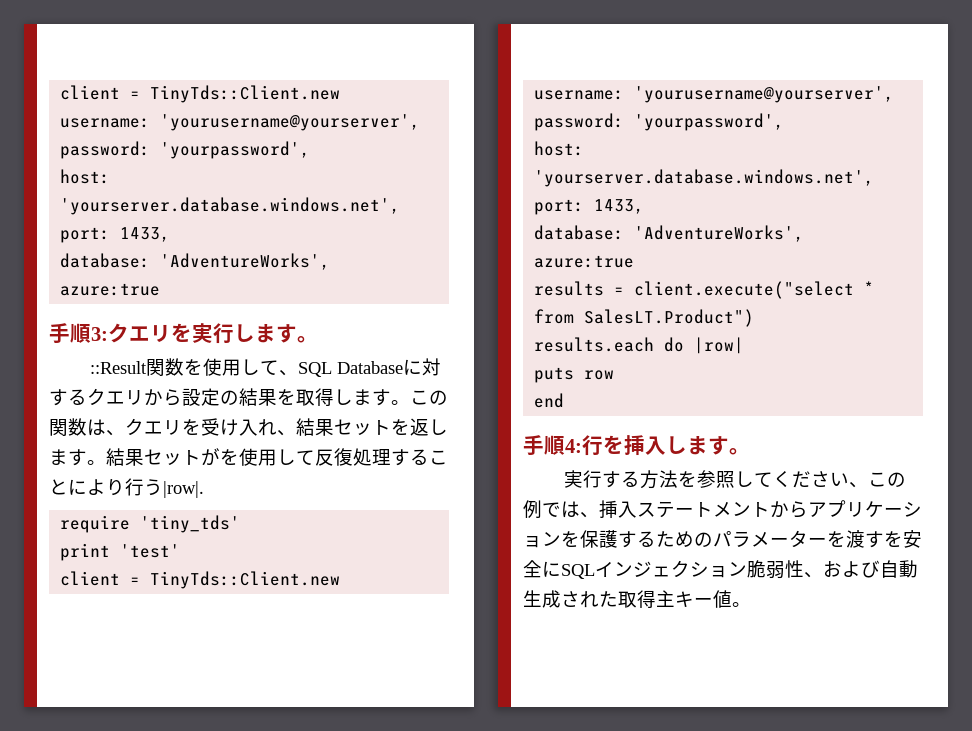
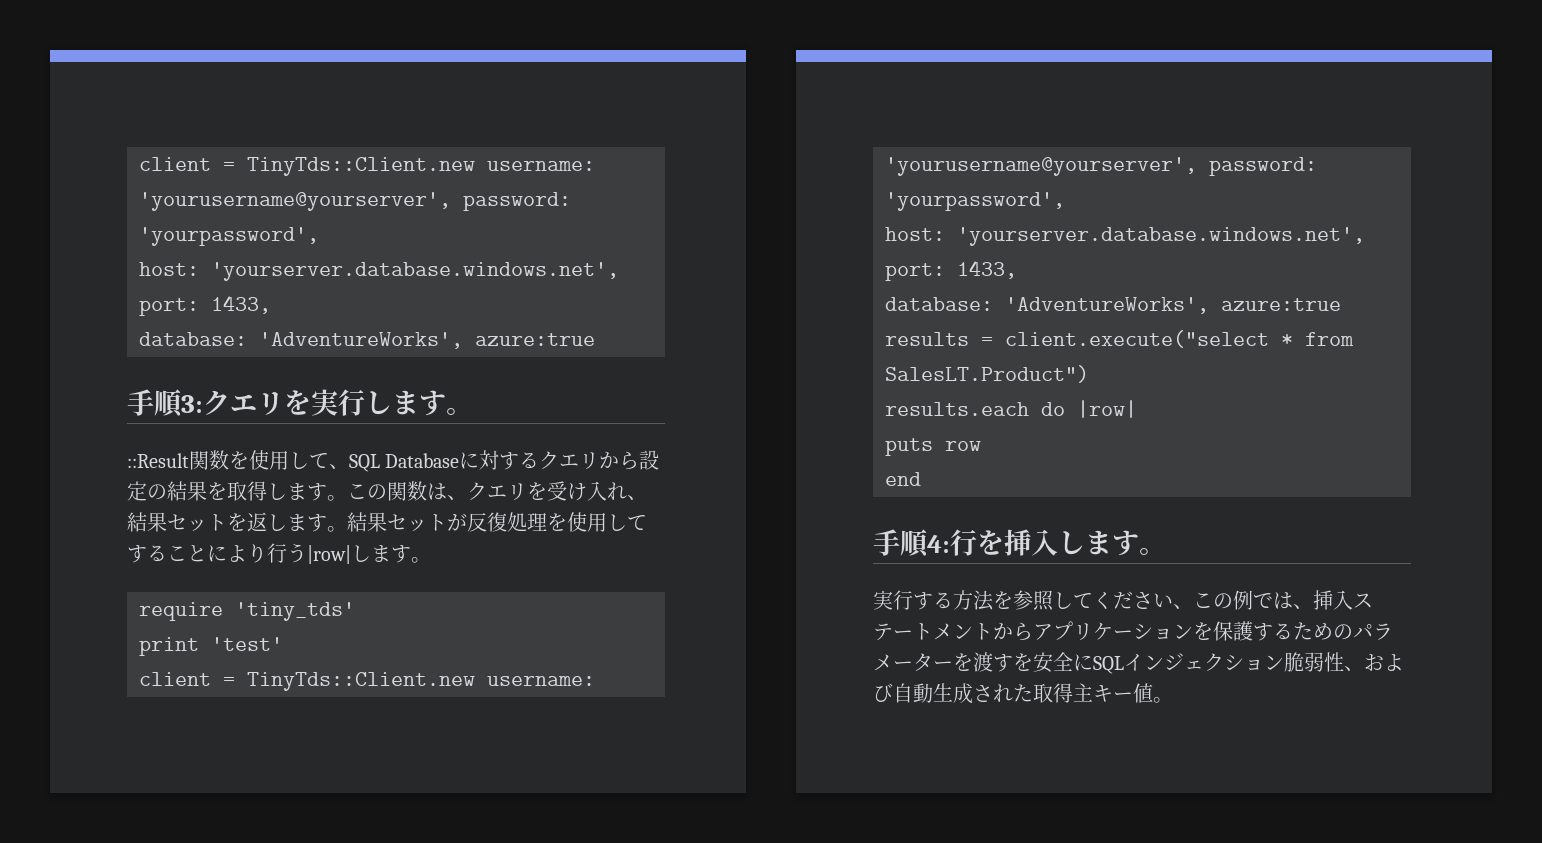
[220,448,391,466] を使用して反復処理 -> [467,512,647,532] 反復処理を使用して
[163,481,204,498] |row|. -> [307,545,431,564] |row|します。

